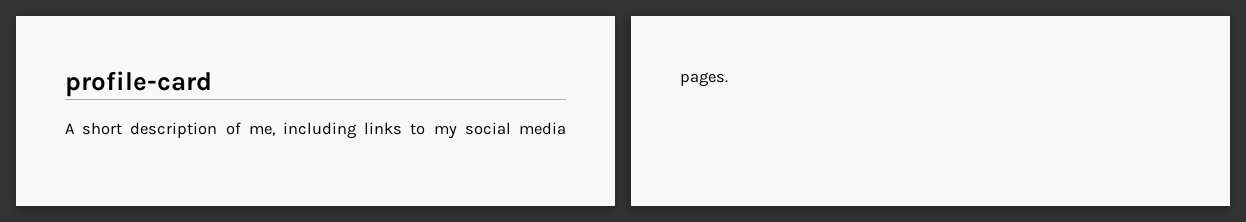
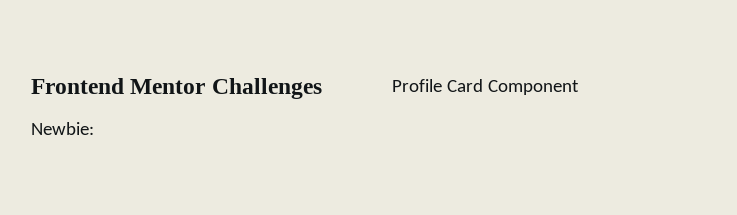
[65,71,212,97] [65,122,566,139] [680,72,728,87] profile-card // A short description of me, including links to my social media pages. -> [31,78,322,99] [31,122,94,135] [392,79,579,95] Frontend Mentor Challenges // Newbie: // Profile Card Component

